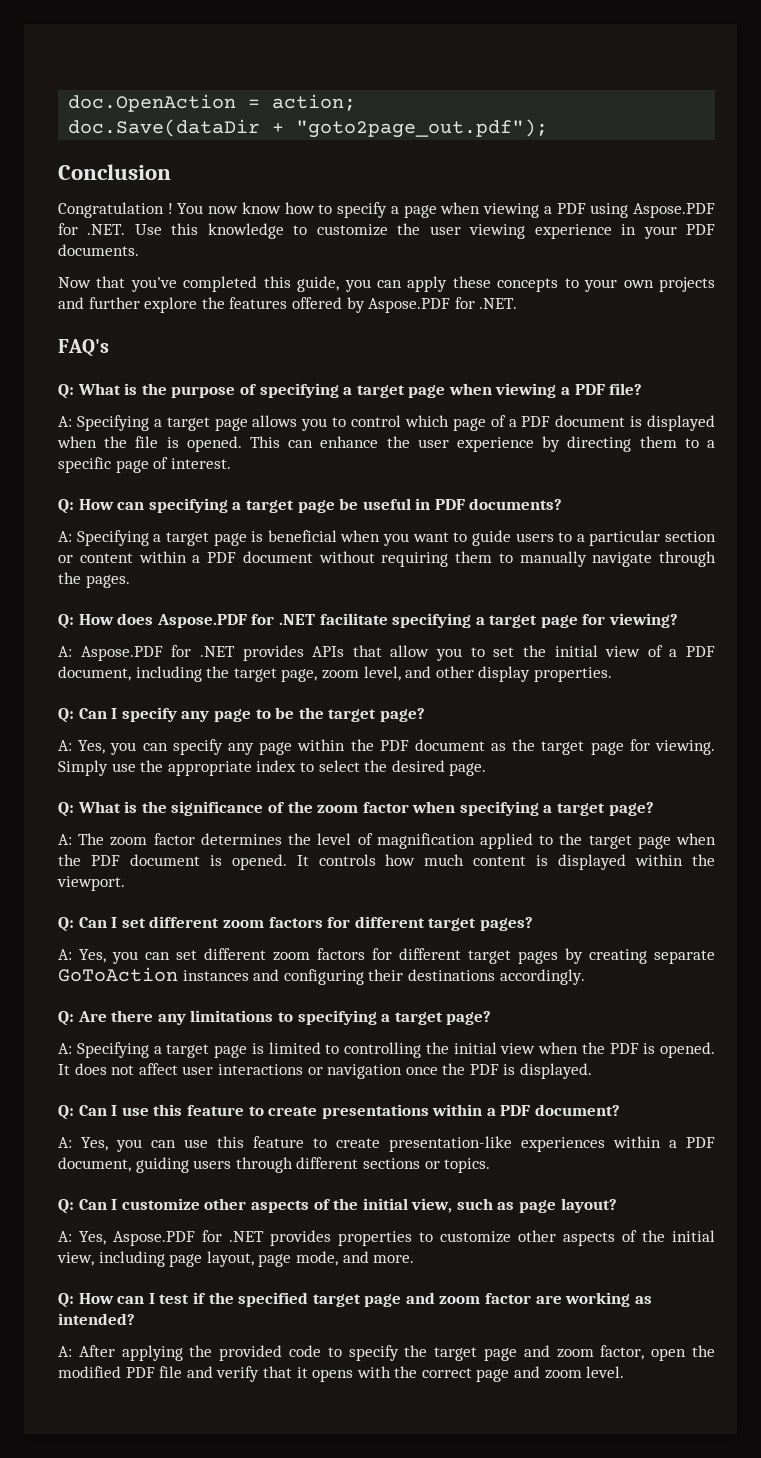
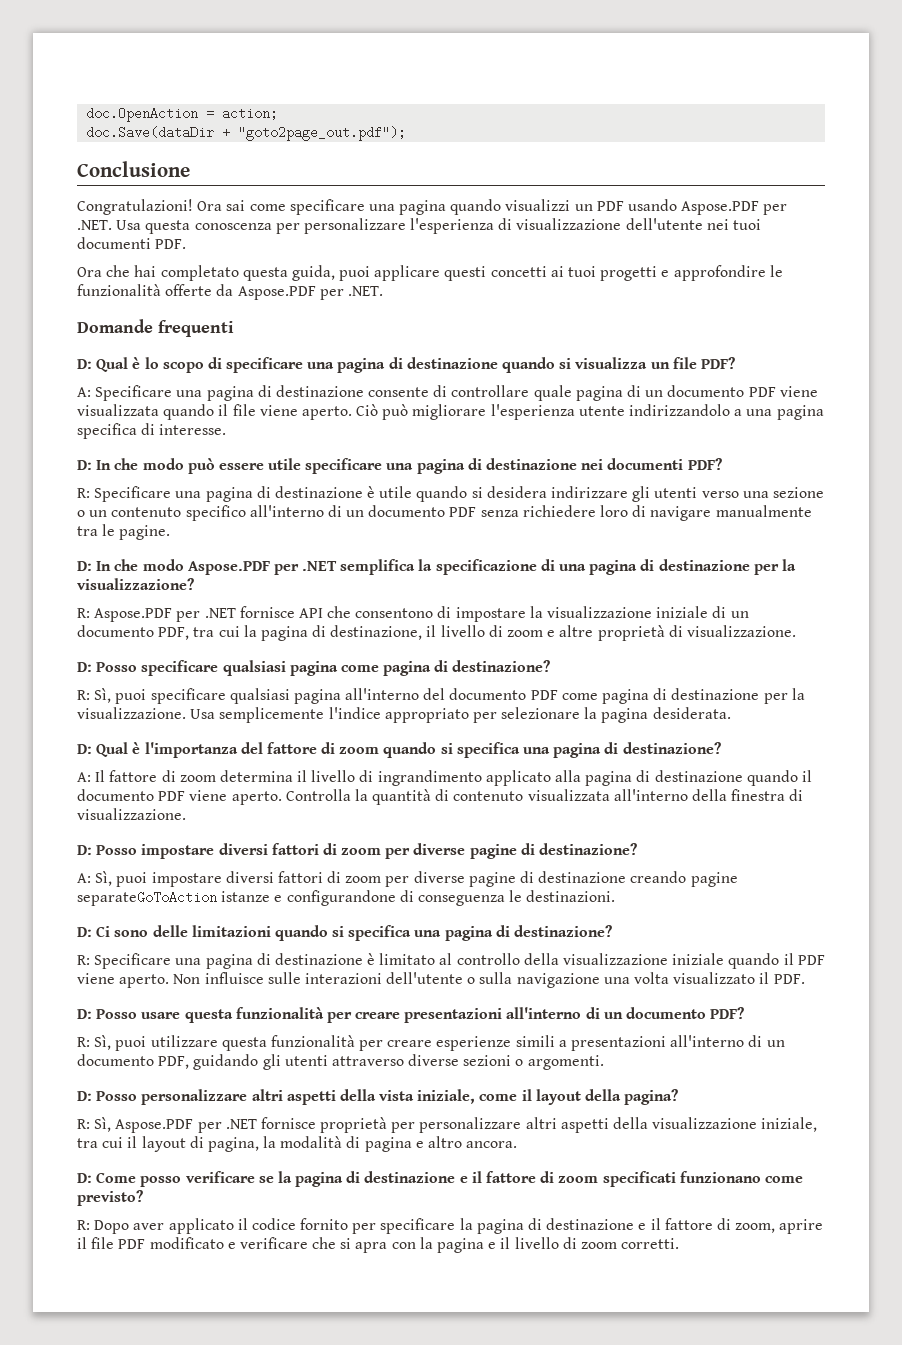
[58,164,171,180] [58,202,716,218] [58,223,715,239] [58,244,139,256] [58,276,716,292] [58,297,518,313] [58,339,109,357] [58,383,643,399] [58,415,715,431] [57,436,715,452] [58,457,231,473] [58,498,563,514] [58,530,716,546] [58,551,716,567] [58,572,130,588] [58,613,679,629] [58,645,715,661] [58,666,612,682] [58,707,425,723] [58,739,715,755] [58,760,487,776] [58,801,654,817] [58,833,716,849] [58,854,715,870] [57,876,125,891] [58,916,533,932] [58,948,715,964] [58,967,585,985] [58,1010,492,1026] [58,1042,715,1058] [58,1063,593,1079] [58,1104,621,1120] [58,1136,715,1152] [58,1157,491,1173] [58,1198,617,1214] [58,1230,715,1246] [57,1251,415,1267] [58,1292,652,1308] [58,1313,135,1325] [58,1345,715,1361] [58,1366,625,1382] Conclusion // Congratulation ! You now know how to specify a page when viewing a PDF using Aspose.PDF for .NET. Use this knowledge to customize the user viewing experience in your PDF documents. // Now that you've completed this guide, you can apply these concepts to your own projects and further explore the features offered by Aspose.PDF for .NET. // FAQ's // Q: What is the purpose of specifying a target page when viewing a PDF file? // A: Specifying a target page allows you to control which page of a PDF document is displayed when the file is opened. This can enhance the user experience by directing them to a specific page of interest. // Q: How can specifying a target page be useful in PDF documents? // A: Specifying a target page is beneficial when you want to guide users to a particular section or content within a PDF document without requiring them to manually navigate through the pages. // Q: How does Aspose.PDF for .NET facilitate specifying a target page for viewing? // A: Aspose.PDF for .NET provides APIs that allow you to set the initial view of a PDF document, including the target page, zoom level, and other display properties. // Q: Can I specify any page to be the target page? // A: Yes, you can specify any page within the PDF document as the target page for viewing. Simply use the appropriate index to select the desired page. // Q: What is the significance of the zoom factor when specifying a target page? // A: The zoom factor determines the level of magnification applied to the target page when the PDF document is opened. It controls how much content is displayed within the viewport. // Q: Can I set different zoom factors for different target pages? // A: Yes, you can set different zoom factors for different target pages by creating separate GoToAction instances and configuring their destinations accordingly. // Q: Are there any limitations to specifying a target page? // A: Specifying a target page is limited to controlling the initial view when the PDF is opened. It does not affect user interactions or navigation once the PDF is displayed. // Q: Can I use this feature to create presentations within a PDF document? // A: Yes, you can use this feature to create presentation-like experiences within a PDF document, guiding users through different sections or topics. // Q: Can I customize other aspects of the initial view, such as page layout? // A: Yes, Aspose.PDF for .NET provides properties to customize other aspects of the initial view, including page layout, page mode, and more. // Q: How can I test if the specified target page and zoom factor are working as intended? // A: After applying the provided code to specify the target page and zoom factor, open the modified PDF file and verify that it opens with the correct page and zoom level. -> [77,161,190,177] [77,199,788,215] [77,218,762,234] [77,237,187,249] [77,265,783,281] [77,284,383,300] [77,319,234,337] [77,357,735,373] [77,385,818,401] [77,404,824,420] [77,423,227,439] [77,458,722,474] [77,486,824,502] [77,505,812,521] [77,524,171,540] [77,559,796,575] [77,578,194,590] [77,606,749,622] [77,625,796,641] [77,660,551,676] [77,688,805,704] [77,707,731,723] [77,742,721,758] [77,770,812,786] [77,789,804,805] [77,808,186,820] [77,843,638,859] [77,871,738,887] [77,890,616,906] [77,925,613,941] [77,953,825,969] [77,972,805,988] [77,1007,745,1023] [77,1035,785,1051] [77,1054,604,1070] [77,1089,679,1105] [77,1117,818,1133] [77,1136,518,1152] [77,1171,803,1187] [77,1190,143,1206] [77,1218,824,1234] [77,1237,680,1253] Conclusione // Congratulazioni! Ora sai come specificare una pagina quando visualizzi un PDF usando Aspose.PDF per .NET. Usa questa conoscenza per personalizzare l'esperienza di visualizzazione dell'utente nei tuoi documenti PDF. // Ora che hai completato questa guida, puoi applicare questi concetti ai tuoi progetti e approfondire le funzionalità offerte da Aspose.PDF per .NET. // Domande frequenti // D: Qual è lo scopo di specificare una pagina di destinazione quando si visualizza un file PDF? // A: Specificare una pagina di destinazione consente di controllare quale pagina di un documento PDF viene visualizzata quando il file viene aperto. Ciò può migliorare l'esperienza utente indirizzandolo a una pagina specifica di interesse. // D: In che modo può essere utile specificare una pagina di destinazione nei documenti PDF? // R: Specificare una pagina di destinazione è utile quando si desidera indirizzare gli utenti verso una sezione o un contenuto specifico all'interno di un documento PDF senza richiedere loro di navigare manualmente tra le pagine. // D: In che modo Aspose.PDF per .NET semplifica la specificazione di una pagina di destinazione per la visualizzazione? // R: Aspose.PDF per .NET fornisce API che consentono di impostare la visualizzazione iniziale di un documento PDF, tra cui la pagina di destinazione, il livello di zoom e altre proprietà di visualizzazione. // D: Posso specificare qualsiasi pagina come pagina di destinazione? // R: Sì, puoi specificare qualsiasi pagina all'interno del documento PDF come pagina di destinazione per la visualizzazione. Usa semplicemente l'indice appropriato per selezionare la pagina desiderata. // D: Qual è l'importanza del fattore di zoom quando si specifica una pagina di destinazione? // A: Il fattore di zoom determina il livello di ingrandimento applicato alla pagina di destinazione quando il documento PDF viene aperto. Controlla la quantità di contenuto visualizzata all'interno della finestra di visualizzazione. // D: Posso impostare diversi fattori di zoom per diverse pagine di destinazione? // A: Sì, puoi impostare diversi fattori di zoom per diverse pagine di destinazione creando pagine separateGoToAction istanze e configurandone di conseguenza le destinazioni. // D: Ci sono delle limitazioni quando si specifica una pagina di destinazione? // R: Specificare una pagina di destinazione è limitato al controllo della visualizzazione iniziale quando il PDF viene aperto. Non influisce sulle interazioni dell'utente o sulla navigazione una volta visualizzato il PDF. // D: Posso usare questa funzionalità per creare presentazioni all'interno di un documento PDF? // R: Sì, puoi utilizzare questa funzionalità per creare esperienze simili a presentazioni all'interno di un documento PDF, guidando gli utenti attraverso diverse sezioni o argomenti. // D: Posso personalizzare altri aspetti della vista iniziale, come il layout della pagina? // R: Sì, Aspose.PDF per .NET fornisce proprietà per personalizzare altri aspetti della visualizzazione iniziale, tra cui il layout di pagina, la modalità di pagina e altro ancora. // D: Come posso verificare se la pagina di destinazione e il fattore di zoom specificati funzionano come previsto? // R: Dopo aver applicato il codice fornito per specificare la pagina di destinazione e il fattore di zoom, aprire il file PDF modificato e verificare che si apra con la pagina e il livello di zoom corretti.

